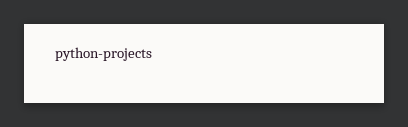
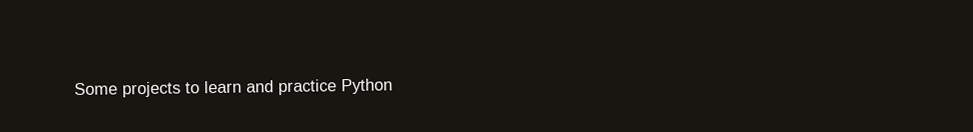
[55,47,152,61] python-projects -> [74,78,393,98] Some projects to learn and practice Python

